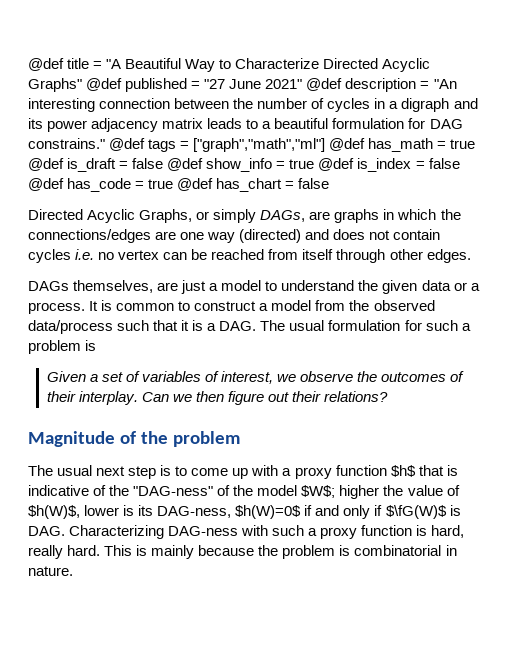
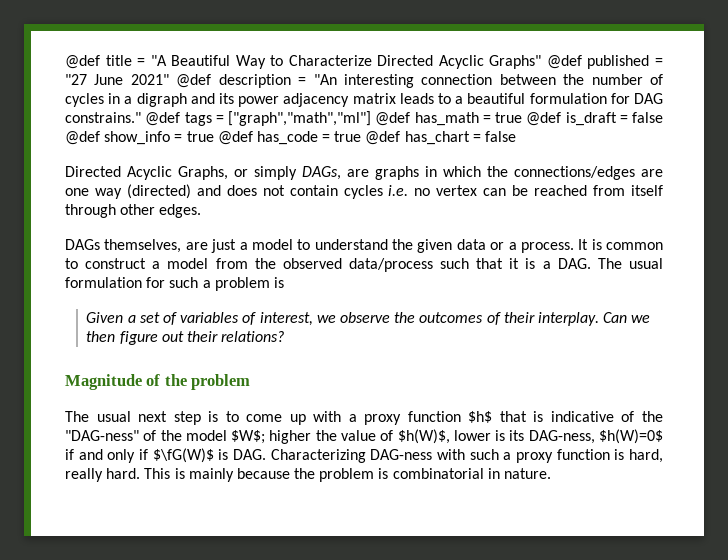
[357,158,460,172] [28,178,64,191] is_index = false @def -> (253, 138) none

